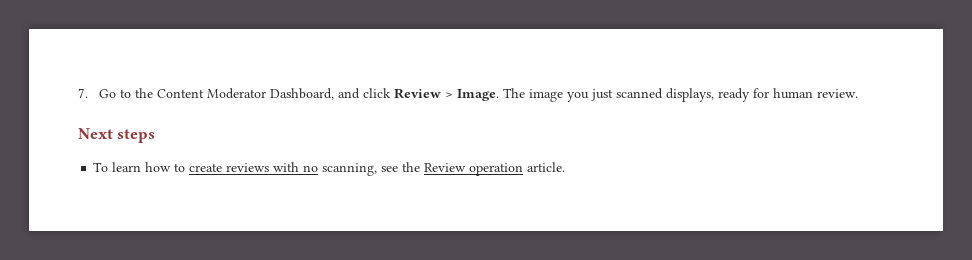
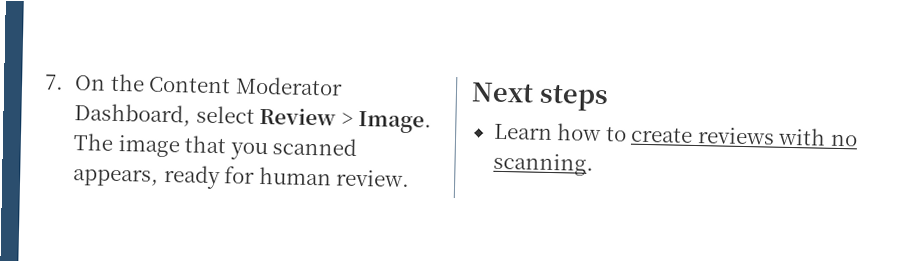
[99,89,132,98] Go to -> [74,75,107,91] On
[338,88,392,99] and click -> [195,105,255,124] select
[567,88,715,102] you just scanned displays, -> [184,135,359,161] [72,168,160,187] that you scanned appears,
[93,162,142,172] To learn -> [493,123,553,141] Learn
[322,162,566,176] scanning, see the Review operation article. -> [492,152,594,176] scanning.

